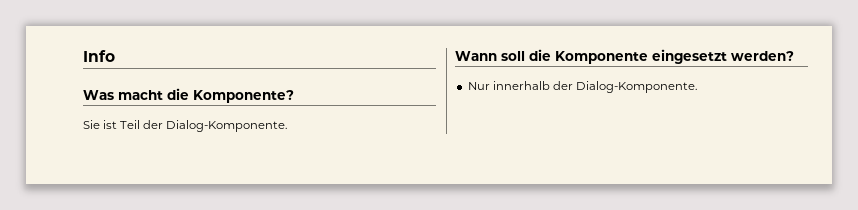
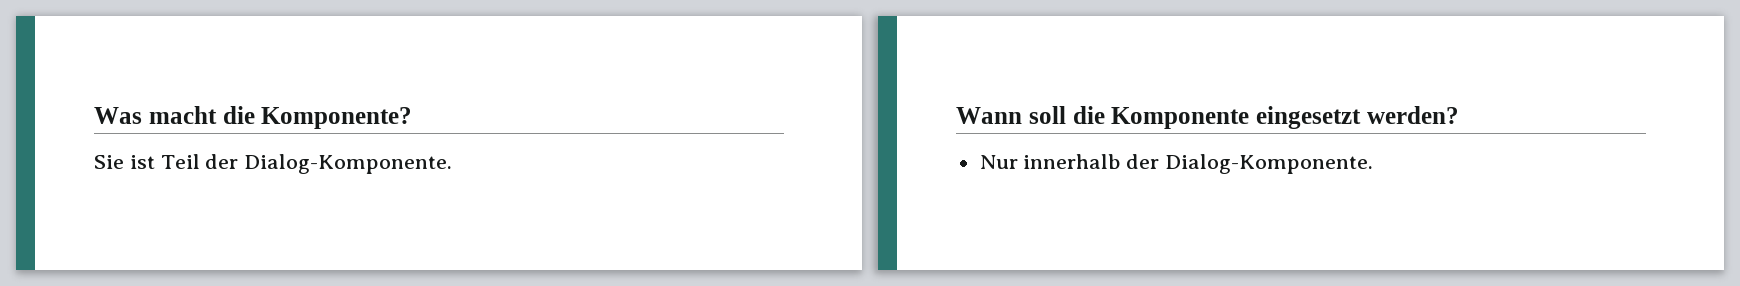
[83,50,115,62] Info // -> (94, 115) none

